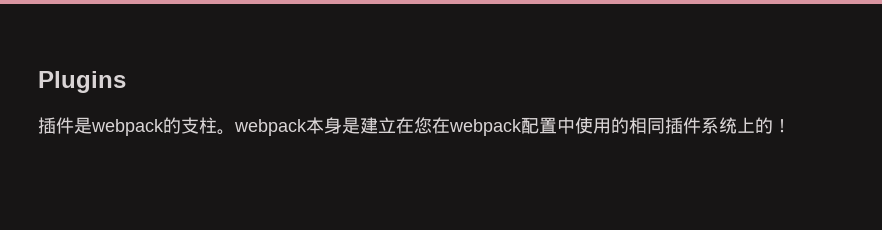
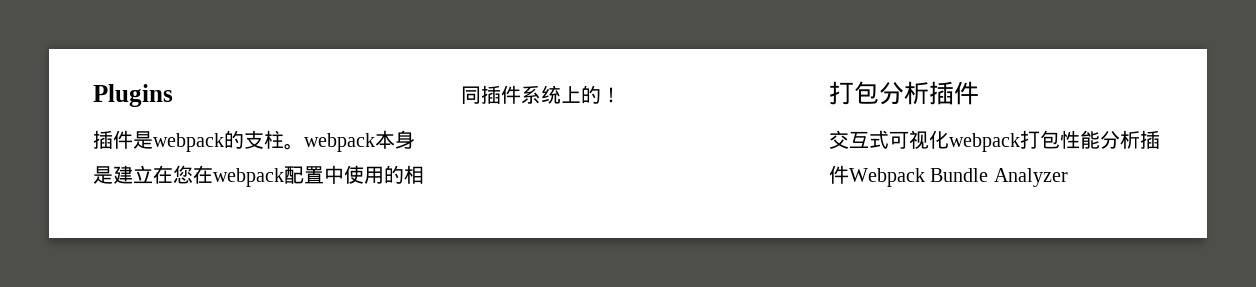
(791, 126) none -> [829,81,979,105] [829,130,1160,152] [829,165,1068,187] // 打包分析插件 // 交互式可视化webpack打包性能分析插件Webpack Bundle Analyzer

